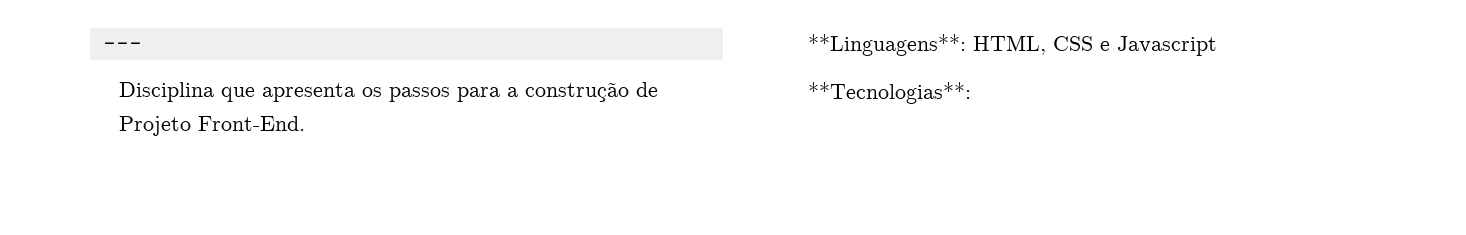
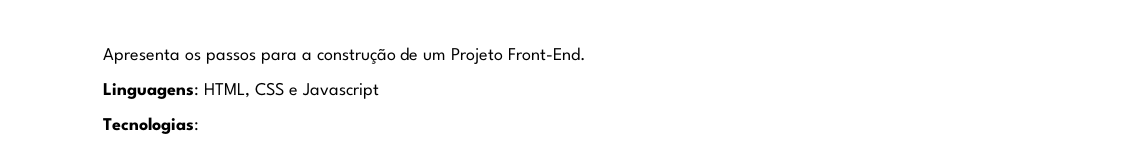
[102,42,142,50] [119,82,356,102] --- // Disciplina que apresenta -> [103,48,181,64] Apresenta
(659, 89) none -> [423,52,447,61] um
[808,34,967,56] **Linguagens**: -> [103,83,200,99] Linguagens:
[808,82,972,104] **Tecnologias**: -> [103,117,200,134] Tecnologias:

